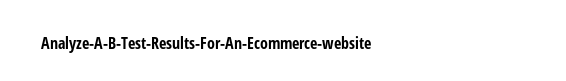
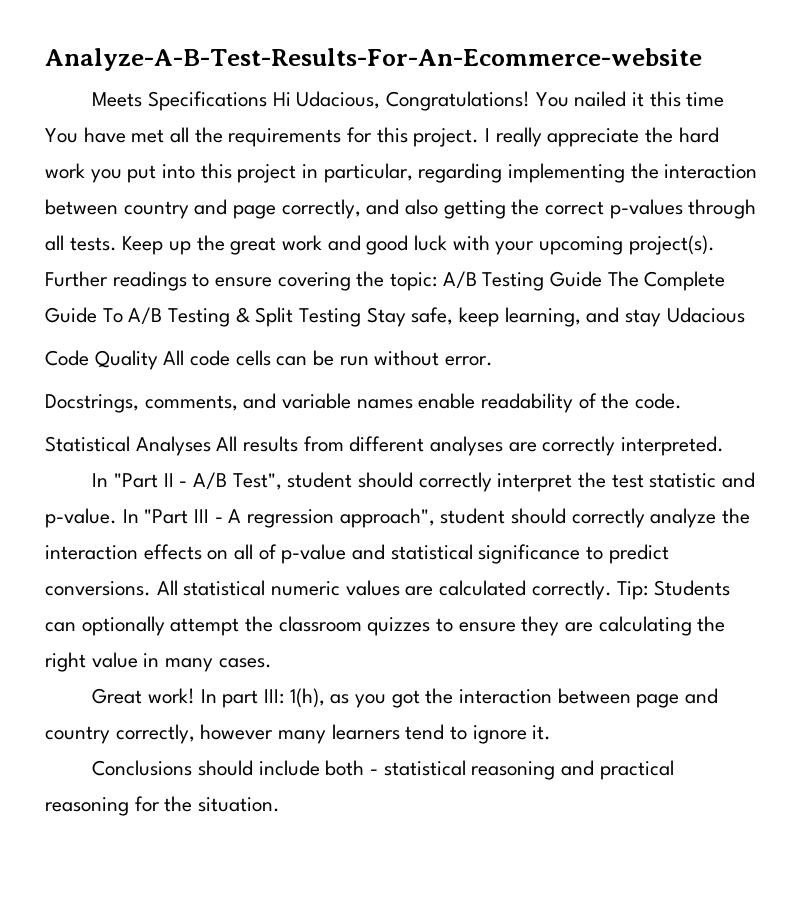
(371, 44) none -> [92,91,725,111] [45,127,719,147] [45,163,758,183] [45,199,757,219] [45,235,715,255] [45,271,726,291] [45,307,745,327] [45,350,494,370] [45,393,683,413] [45,436,725,456] [92,472,755,492] [45,508,751,528] [45,544,669,564] [45,580,731,600] [45,616,726,636] [45,652,272,672] [92,688,718,708] [45,724,552,744] [92,760,674,780] [45,796,281,816] // Meets Specifications Hi Udacious, Congratulations! You nailed it this time You have met all the requirements for this project. I really appreciate the hard work you put into this project in particular, regarding implementing the interaction between country and page correctly, and also getting the correct p-values through all tests. Keep up the great work and good luck with your upcoming project(s). Further readings to ensure covering the topic: A/B Testing Guide The Complete Guide To A/B Testing & Split Testing Stay safe, keep learning, and stay Udacious // Code Quality All code cells can be run without error. // Docstrings, comments, and variable names enable readability of the code. // Statistical Analyses All results from different analyses are correctly interpreted. // In "Part II - A/B Test", student should correctly interpret the test statistic and p-value. In "Part III - A regression approach", student should correctly analyze the interaction effects on all of p-value and statistical significance to predict conversions. All statistical numeric values are calculated correctly. Tip: Students can optionally attempt the classroom quizzes to ensure they are calculating the right value in many cases. // Great work! In part III: 1(h), as you got the interaction between page and country correctly, however many learners tend to ignore it. // Conclusions should include both - statistical reasoning and practical reasoning for the situation.

